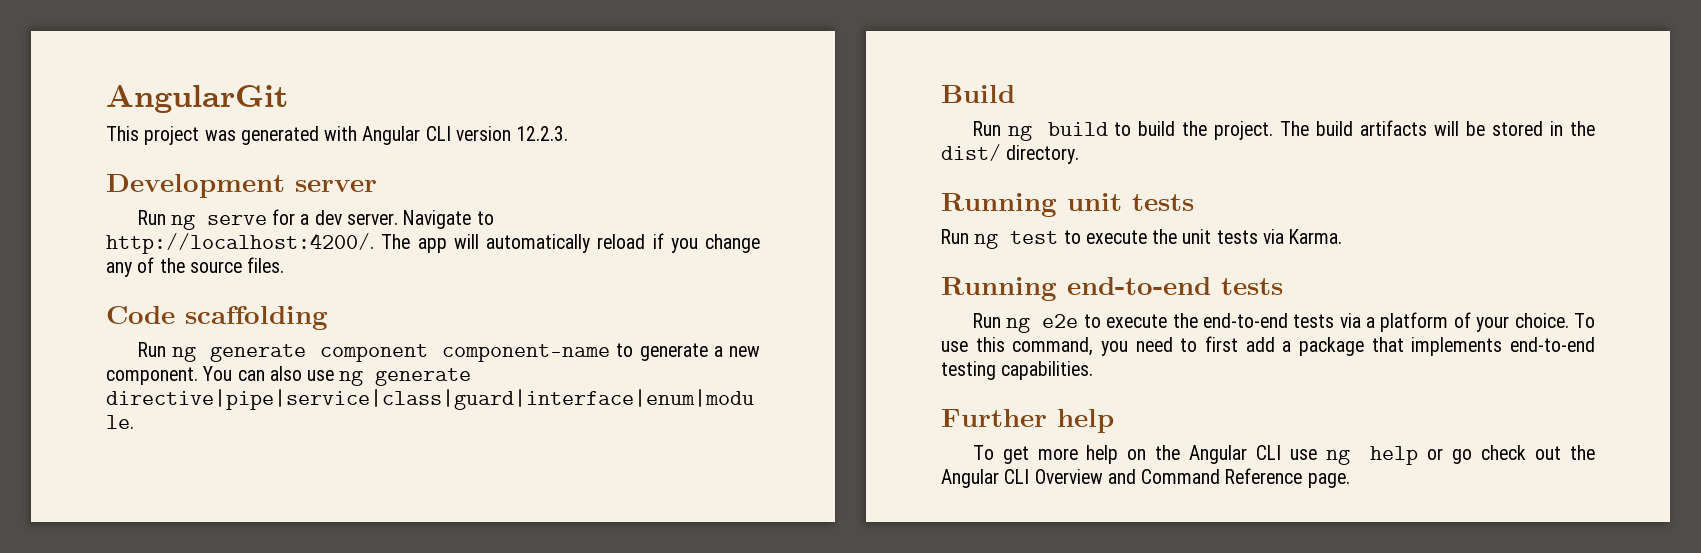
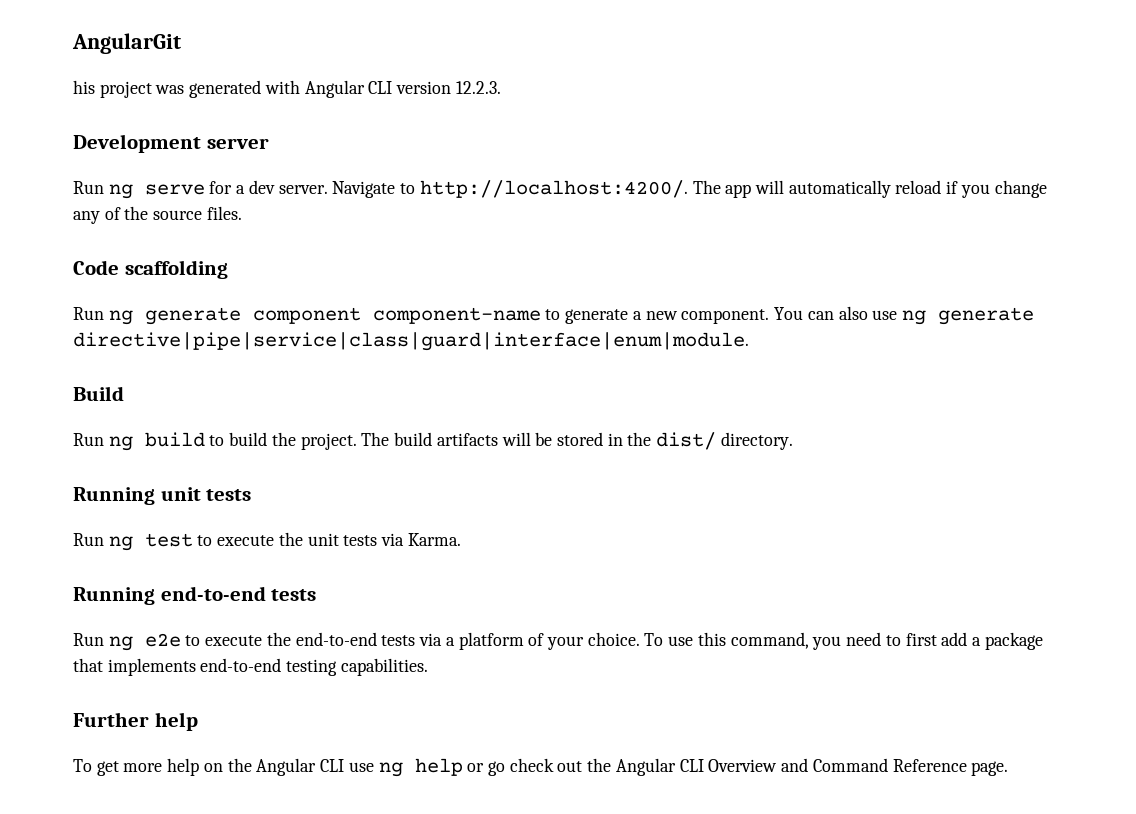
[106,126,139,141] This -> [73,80,95,94] his

